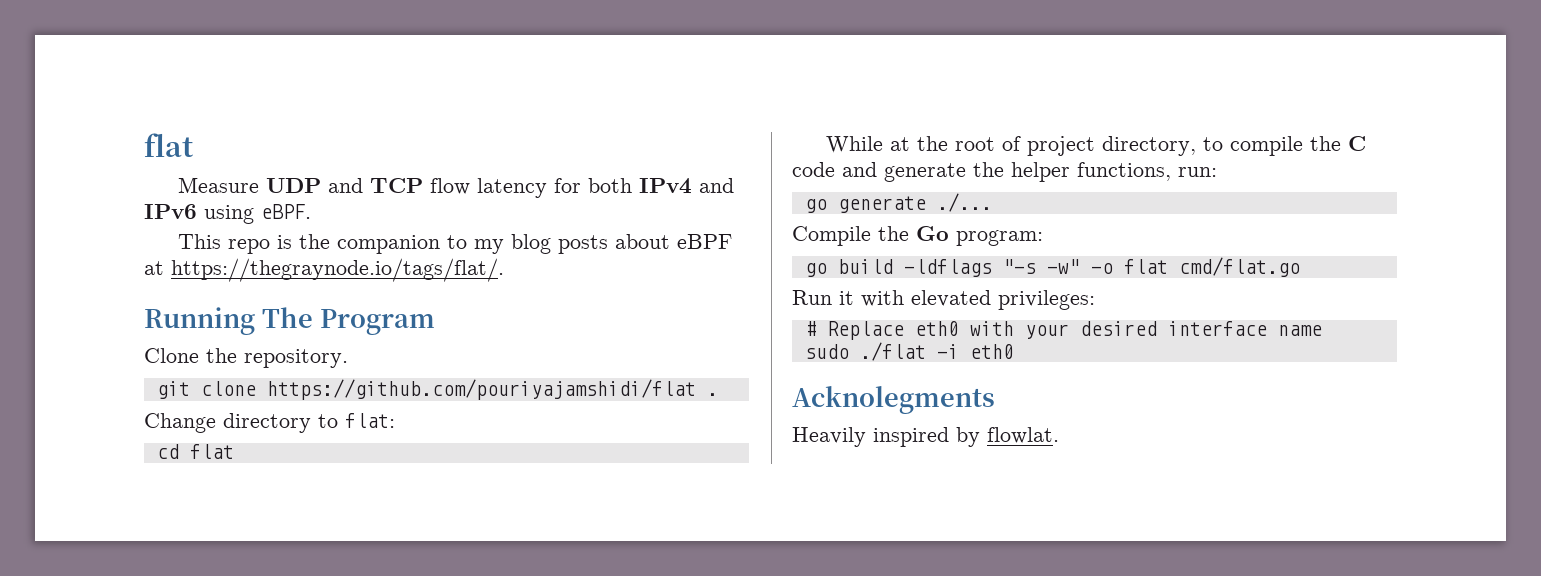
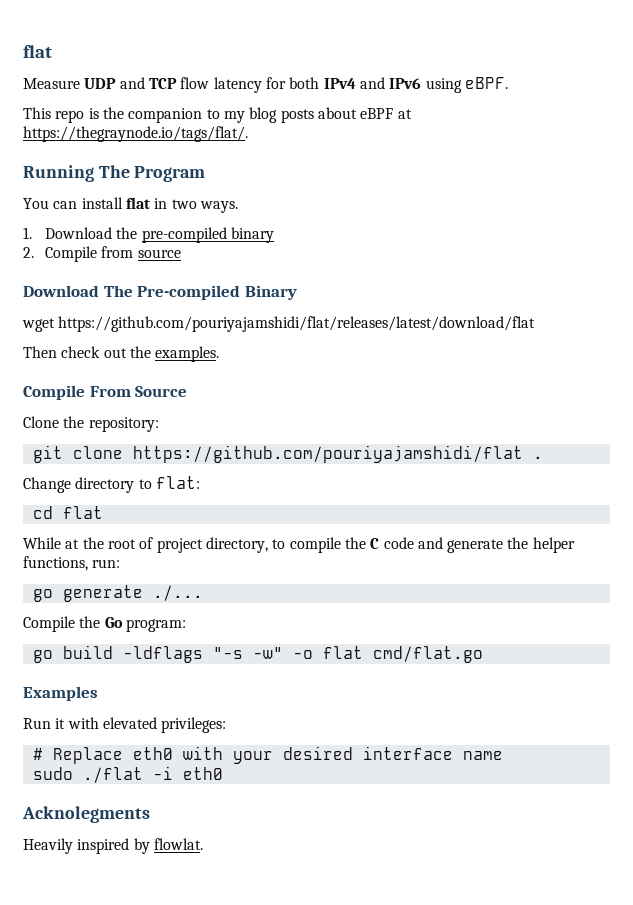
(435, 322) none -> [23,197,238,213] [23,227,275,243] [23,246,181,262] [23,285,297,300] [22,316,536,332] [23,346,220,362] [23,385,188,400] // You can install flat in two ways. // 1. Download the pre-compiled binary // 2. Compile from source // Download The Pre-compiled Binary // wget https://github.com/pouriyajamshidi/flat/releases/latest/download/flat // Then check out the examples. // Compile From Source
[244,349,348,368] repository. -> [88,417,159,432] repository:
(1300, 267) none -> [23,686,98,701] // Examples

